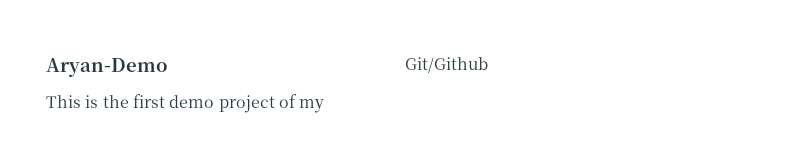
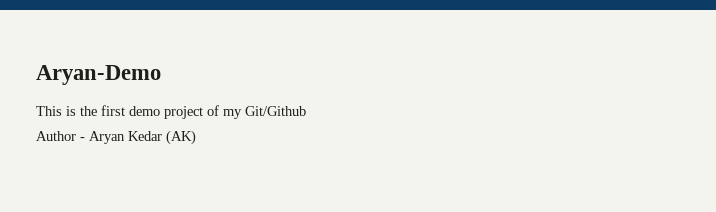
(488, 65) none -> [36,130,196,145] // Author - Aryan Kedar (AK)

